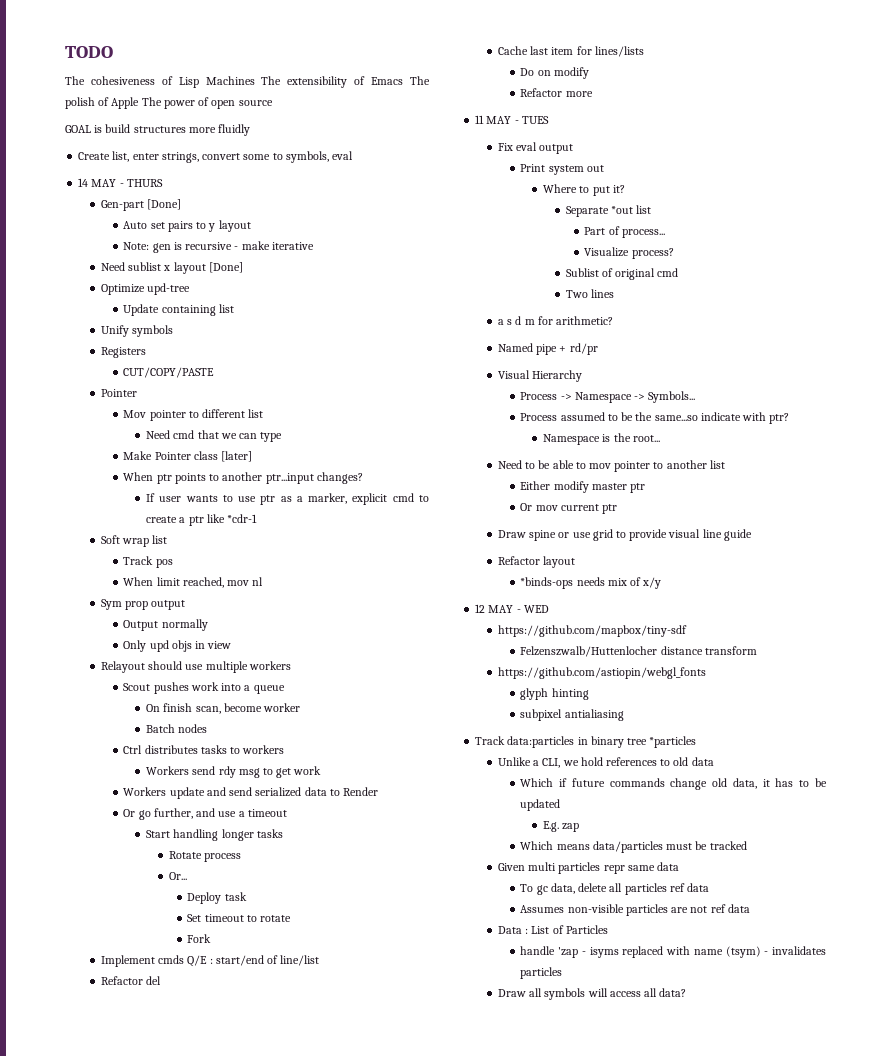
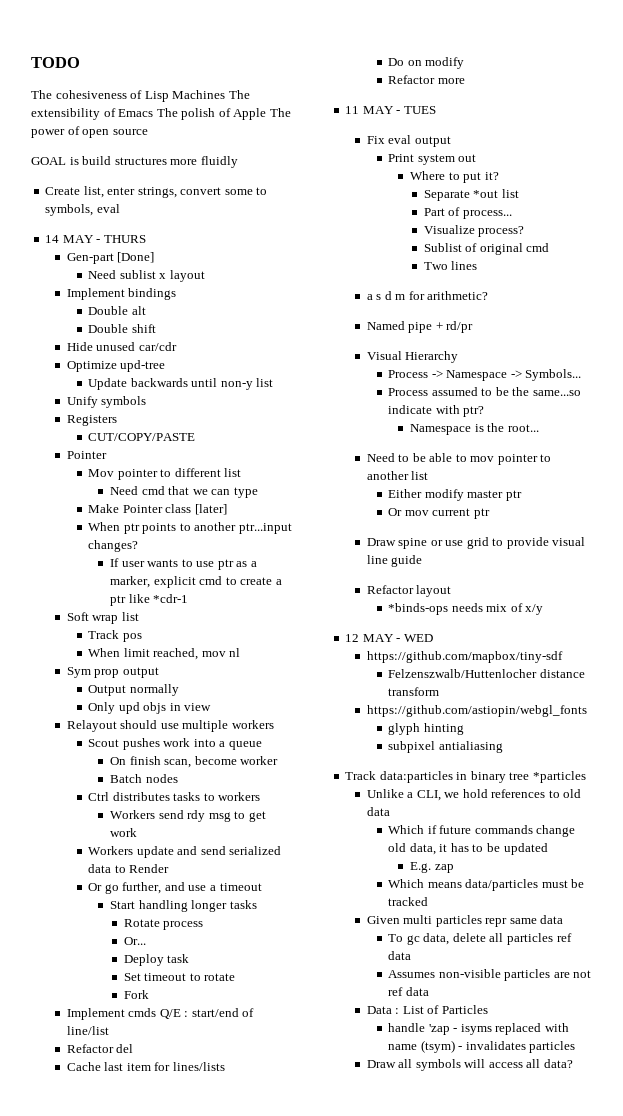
[123,220,251,232] [123,241,314,253] [100,262,243,274] Auto set pairs to y layout // Note: gen is recursive - make iterative // Need sublist x layout [Done] -> [88,270,205,282] [66,288,177,300] [88,306,146,315] [88,324,156,333] [66,342,177,351] Need sublist x layout // Implement bindings // Double alt // Double shift // Hide unused car/cdr
[161,305,216,316] containing -> [130,378,253,390] backwards until non-y

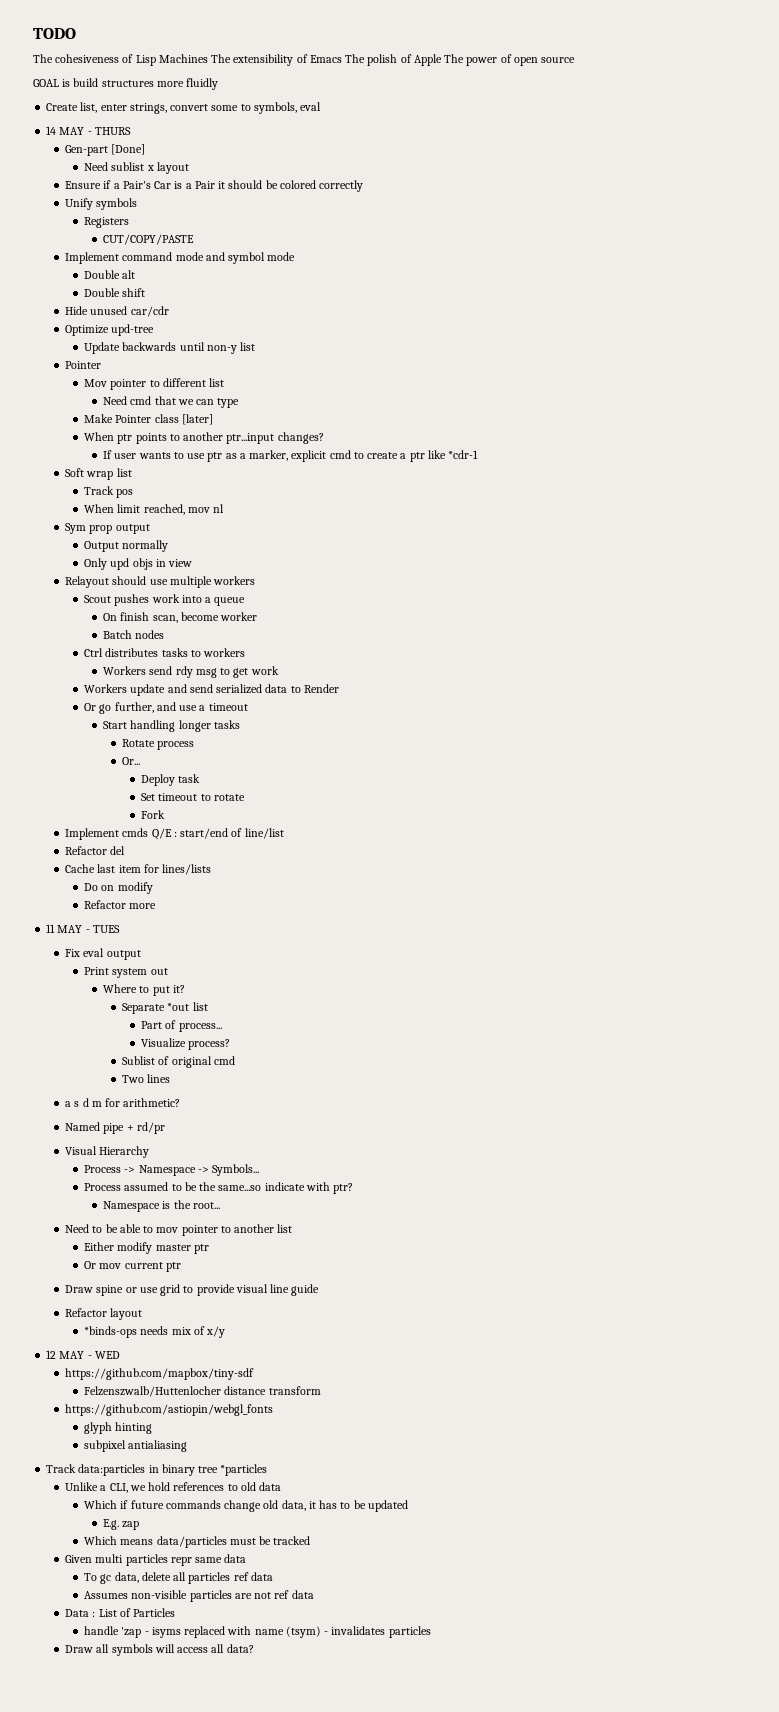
[66,288,177,300] Implement bindings -> [65,180,364,192] [65,198,138,210] [84,217,130,228] [103,234,195,245] [65,252,296,264] Ensure if a Pair's Car is a Pair it should be colored correctly // Unify symbols // Registers // CUT/COPY/PASTE // Implement command mode and symbol mode
[66,396,147,408] [66,415,117,426] [88,433,196,441] // Unify symbols // Registers // CUT/COPY/PASTE -> (256, 346) none

